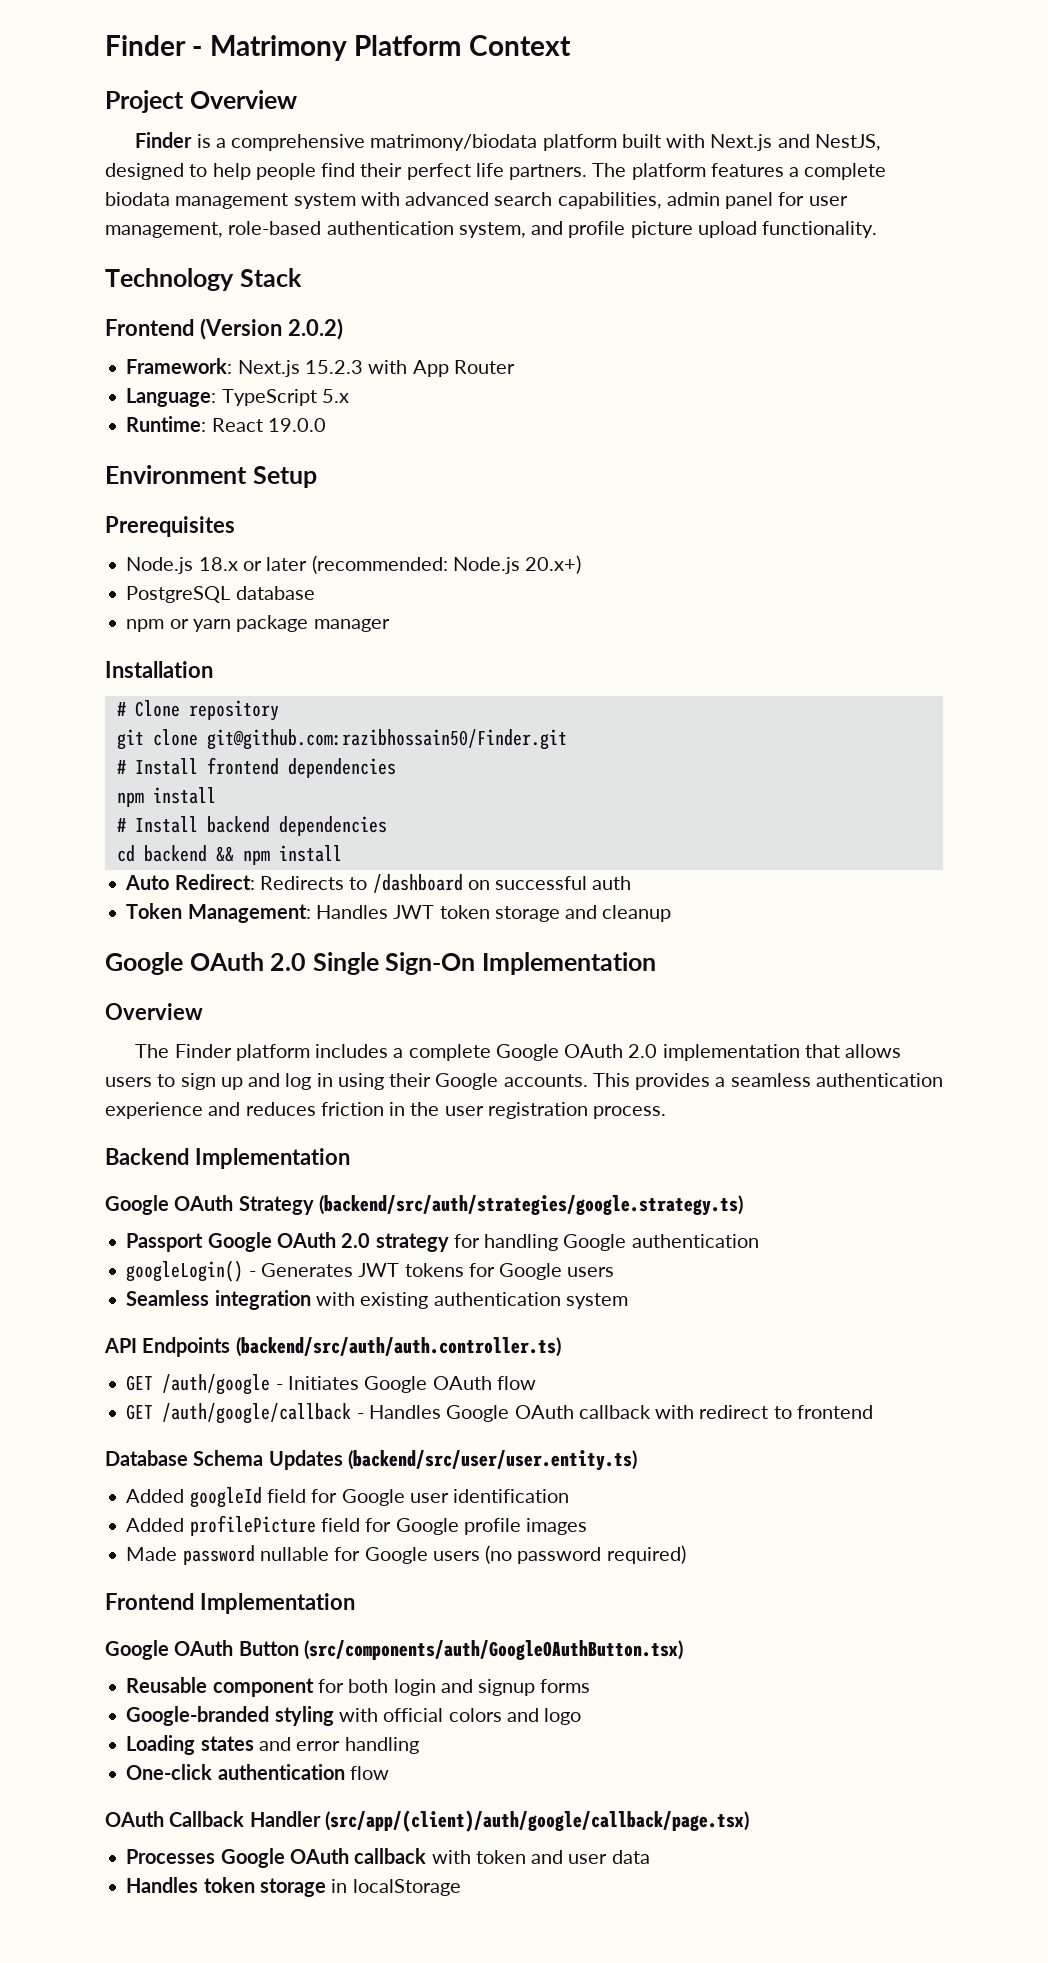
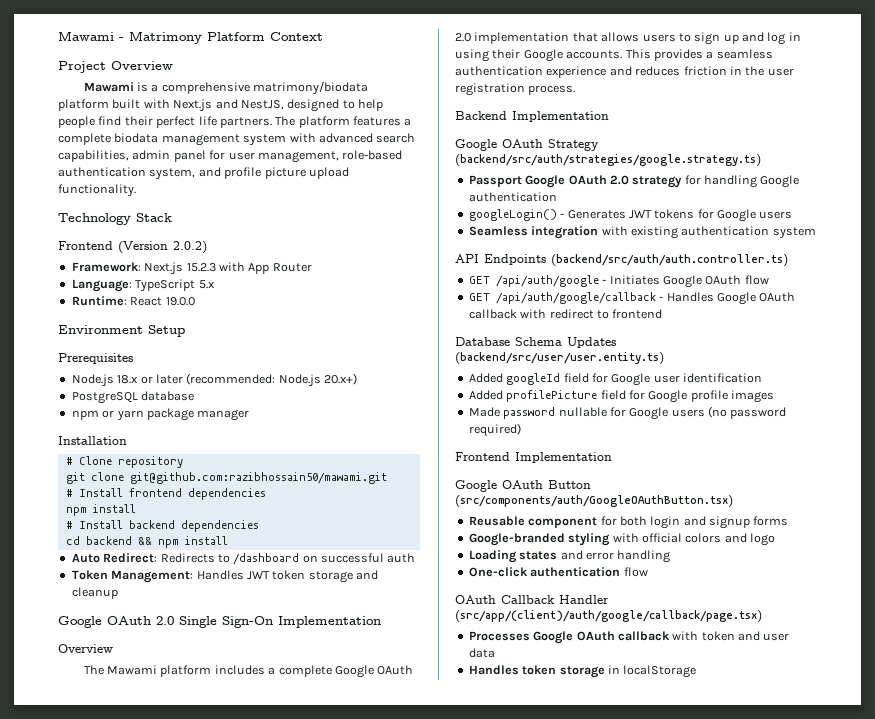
[105,35,186,56] Finder -> [58,31,114,41] Mawami
[135,132,193,148] Finder -> [83,82,134,92] Mawami
[206,729,567,750] git@github.com:razibhossain50/Finder.git -> [129,472,387,484] git@github.com:razibhossain50/mawami.git
[174,1044,232,1058] Finder -> [106,665,157,675] Mawami
[162,1374,271,1395] /auth/google -> [495,275,599,287] /api/auth/google
[162,1403,352,1424] /auth/google/callback -> [495,292,656,304] /api/auth/google/callback

